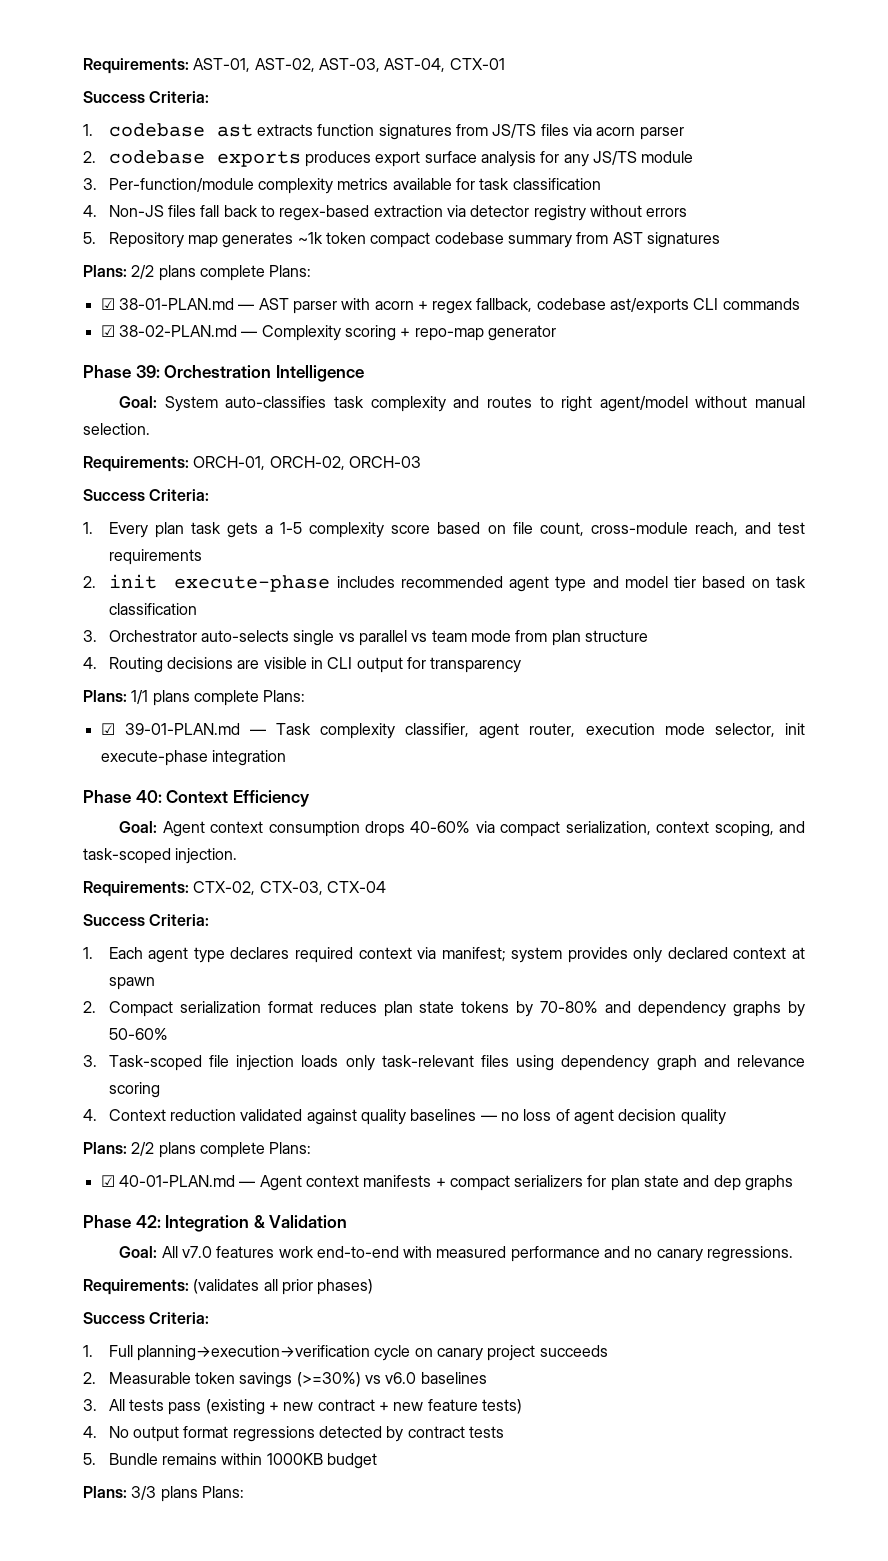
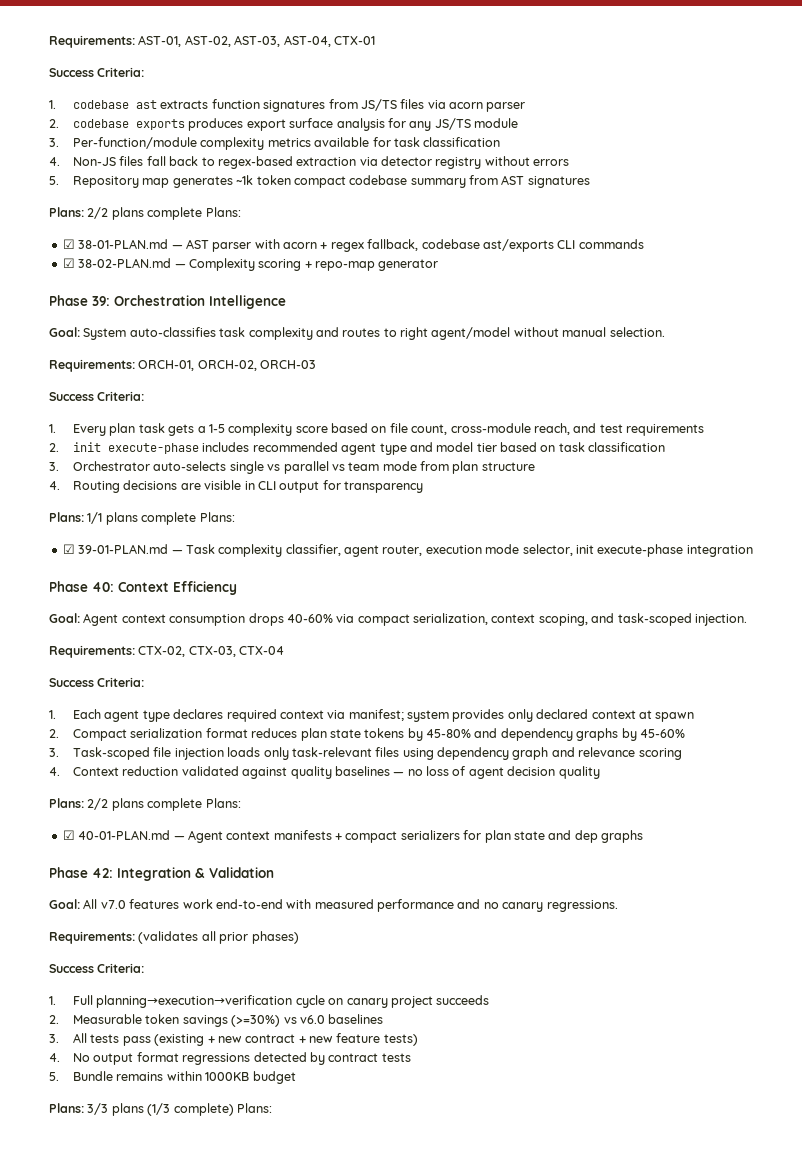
[540,1001,599,1013] 70-80% -> [426,729,472,738] 45-80%
[108,1028,168,1040] 50-60% -> [639,729,685,738] 45-60%
(198, 1494) none -> [147,1103,234,1116] (1/3 complete)

